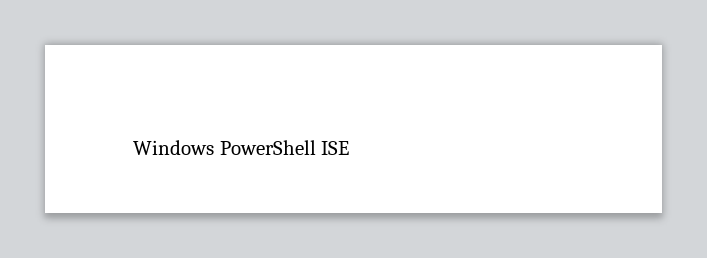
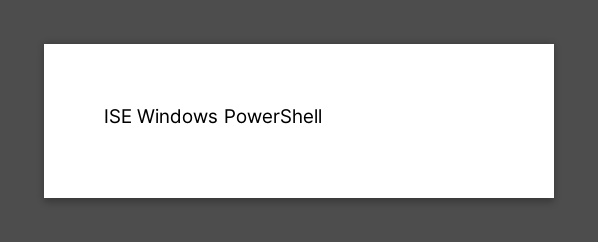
(133, 147) none -> [104,109,132,124] ISE
[321,141,350,155] ISE -> (322, 116) none

